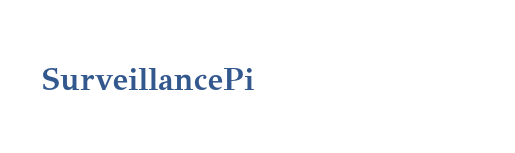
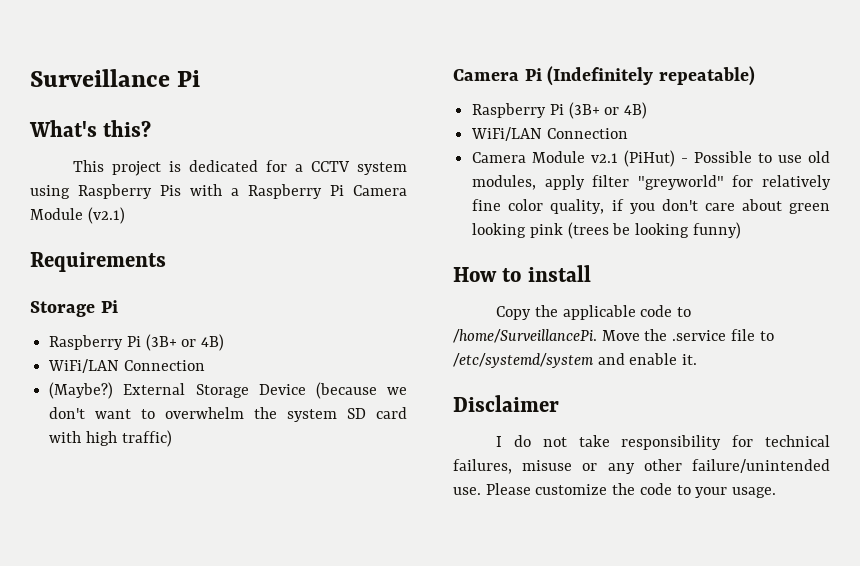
[42,67,254,91] SurveillancePi -> [30,69,201,87] [29,120,152,137] [73,160,408,176] [30,184,407,199] [30,207,125,224] [30,252,166,272] [30,300,118,317] [49,334,225,351] [48,359,205,373] [49,382,407,399] [49,407,408,422] [49,430,172,447] [453,66,755,86] [472,102,648,119] [471,127,628,141] [472,150,830,167] [472,175,831,190] [472,199,830,214] [472,222,741,239] [453,265,591,282] [496,305,691,320] [453,329,774,343] [453,353,698,368] [453,395,559,412] [496,435,830,450] [453,459,830,474] [453,483,777,498] Surveillance Pi // What's this? // This project is dedicated for a CCTV system using Raspberry Pis with a Raspberry Pi Camera Module (v2.1) // Requirements // Storage Pi // Raspberry Pi (3B+ or 4B) // WiFi/LAN Connection // (Maybe?) External Storage Device (because we don't want to overwhelm the system SD card with high traffic) // Camera Pi (Indefinitely repeatable) // Raspberry Pi (3B+ or 4B) // WiFi/LAN Connection // Camera Module v2.1 (PiHut) - Possible to use old modules, apply filter "greyworld" for relatively fine color quality, if you don't care about green looking pink (trees be looking funny) // How to install // Copy the applicable code to /home/SurveillancePi. Move the .service file to /etc/systemd/system and enable it. // Disclaimer // I do not take responsibility for technical failures, misuse or any other failure/unintended use. Please customize the code to your usage.

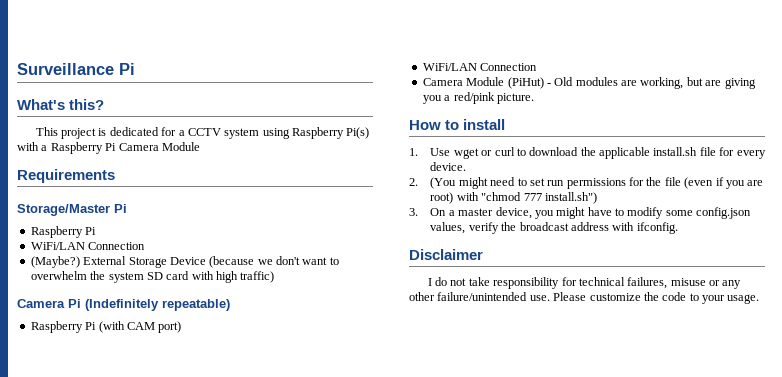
[160,185,181,196] Pis -> [346,127,370,139] Pi(s)
[87,207,125,224] (v2.1) -> (200, 146) none
[30,301,95,317] Storage -> [17,204,110,216] Storage/Master
[145,334,225,351] (3B+ or 4B) -> (97, 231) none
[568,102,648,119] (3B+ or 4B) -> [98,321,182,333] (with CAM port)
[591,153,619,163] v2.1 -> (505, 81) none
[694,151,830,163] [472,175,831,190] [472,199,830,214] [472,222,741,239] [453,265,591,282] [496,305,691,320] [453,329,774,343] [453,353,698,368] Possible to use old modules, apply filter "greyworld" for relatively fine color quality, if you don't care about green looking pink (trees be looking funny) // How to install // Copy the applicable code to /home/SurveillancePi. Move the .service file to /etc/systemd/system and enable it. -> [554,77,756,89] [422,92,534,104] [409,119,506,130] [409,147,766,159] [430,162,467,171] [409,177,764,189] [430,192,597,204] [409,207,752,219] [430,222,678,234] Old modules are working, but are giving you a red/pink picture. // How to install // 1. Use wget or curl to download the applicable install.sh file for every device. // 2. (You might need to set run permissions for the file (even if you are root) with "chmod 777 install.sh") // 3. On a master device, you might have to modify some config.json values, verify the broadcast address with ifconfig.

